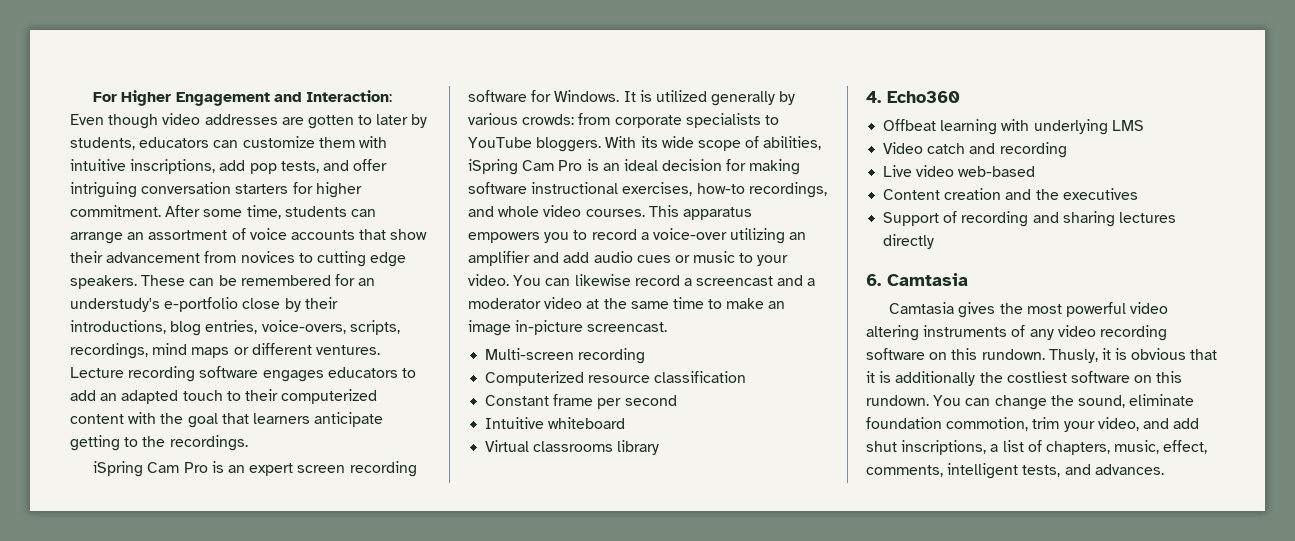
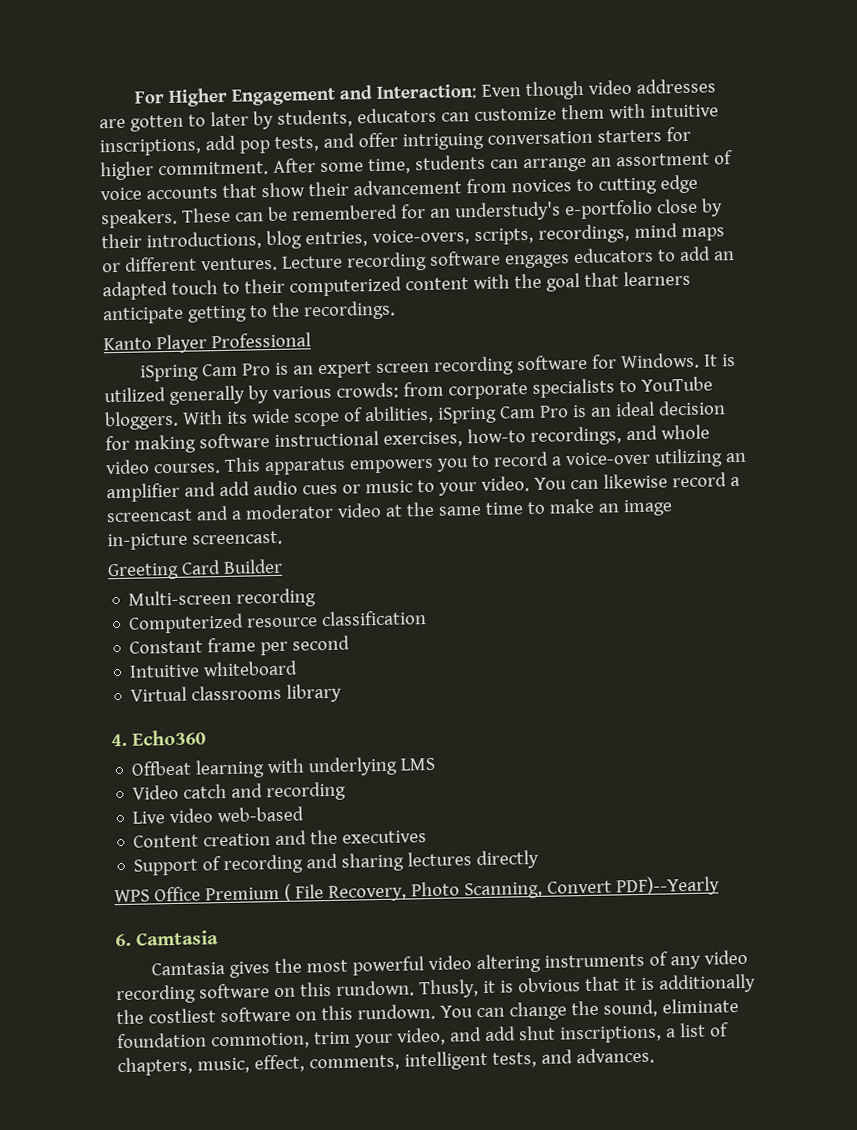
(248, 443) none -> [103,332,311,354] // Kanto Player Professional
(668, 327) none -> [107,558,283,581] // Greeting Card Builder
(935, 241) none -> [114,875,720,903] // WPS Office Premium ( File Recovery, Photo Scanning, Convert PDF)--Yearly

